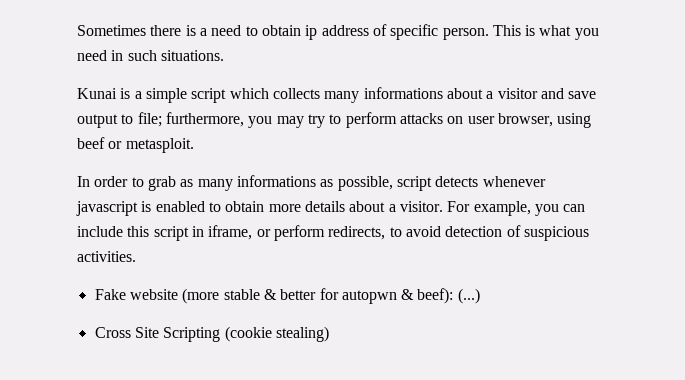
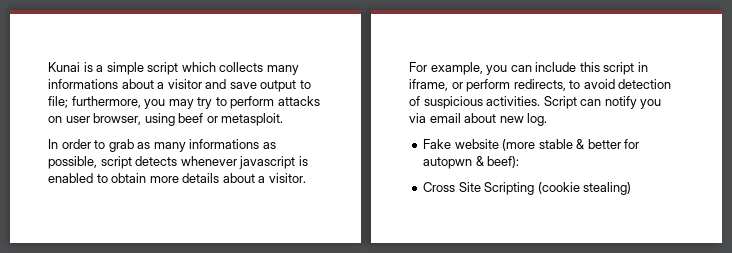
[77,24,599,40] [77,50,224,61] Sometimes there is a need to obtain ip address of specific person. This is what you need in such situations. // -> (48, 67) none
(136, 256) none -> [543,96,662,109] [409,113,548,126] Script can notify you via email about new log.
[457,288,480,304] (...) -> (520, 162) none

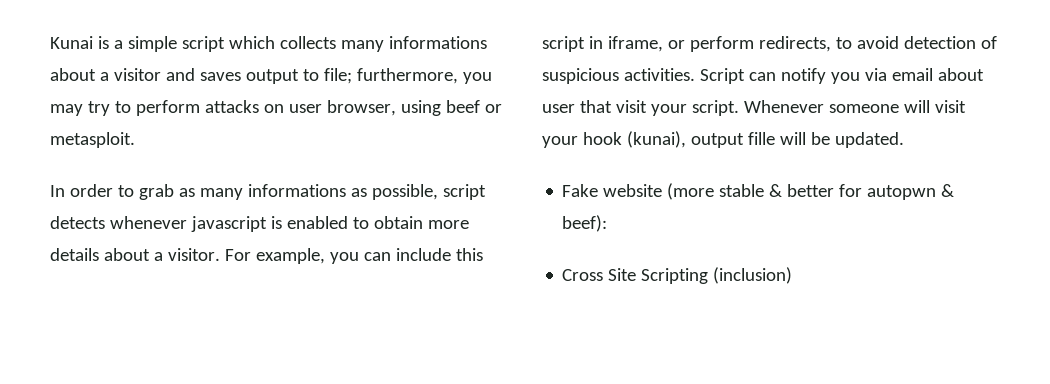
[229,82,257,89] save -> [199,72,241,81] saves
[499,113,548,126] new log. -> [542,100,966,116] [542,131,904,148] user that visit your script. Whenever someone will visit your hook (kunai), output fille will be updated.
[537,182,632,195] (cookie stealing) -> [713,267,793,284] (inclusion)

